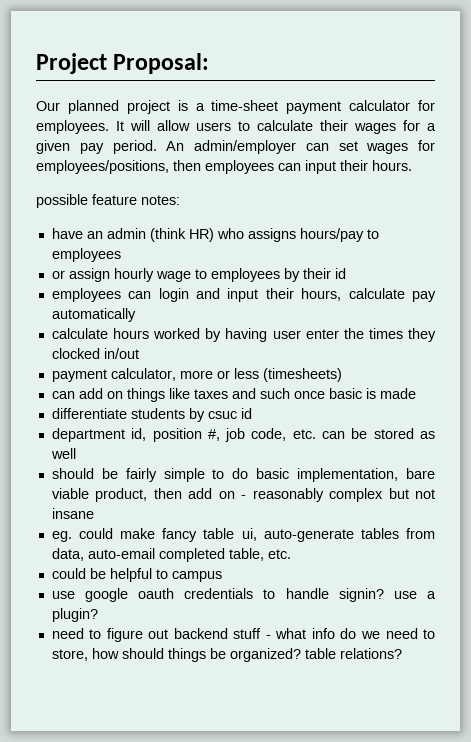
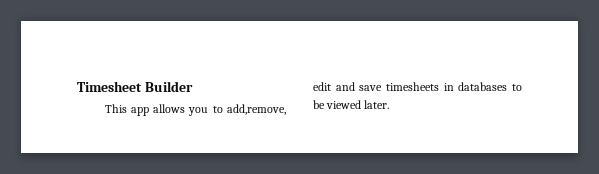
[36,53,210,74] [36,100,435,114] [36,120,436,134] [36,140,435,154] [36,160,412,174] [36,194,180,208] [51,228,379,242] [51,248,121,262] [51,268,346,282] [51,288,437,302] [51,308,136,322] [51,328,437,342] [51,348,139,359] [51,368,342,382] [51,388,416,402] [51,408,252,422] [51,428,436,442] [50,448,76,459] [51,468,435,482] [51,488,435,502] [51,508,94,519] [51,528,435,542] [51,548,291,562] [51,568,222,582] [51,588,437,602] [51,608,98,622] [51,628,435,642] [51,648,402,662] Project Proposal: // Our planned project is a time-sheet payment calculator for employees. It will allow users to calculate their wages for a given pay period. An admin/employer can set wages for employees/positions, then employees can input their hours. // possible feature notes: // have an admin (think HR) who assigns hours/pay to employees // or assign hourly wage to employees by their id // employees can login and input their hours, calculate pay automatically // calculate hours worked by having user enter the times they clocked in/out // payment calculator, more or less (timesheets) // can add on things like taxes and such once basic is made // differentiate students by csuc id // department id, position #, job code, etc. can be stored as well // should be fairly simple to do basic implementation, bare viable product, then add on - reasonably complex but not insane // eg. could make fancy table ui, auto-generate tables from data, auto-email completed table, etc. // could be helpful to campus // use google oauth credentials to handle signin? use a plugin? // need to figure out backend stuff - what info do we need to store, how should things be organized? table relations? -> [77,81,193,92] [104,104,286,116] [313,82,522,91] [313,100,390,109] Timesheet Builder // This app allows you to add,remove, edit and save timesheets in databases to be viewed later.

